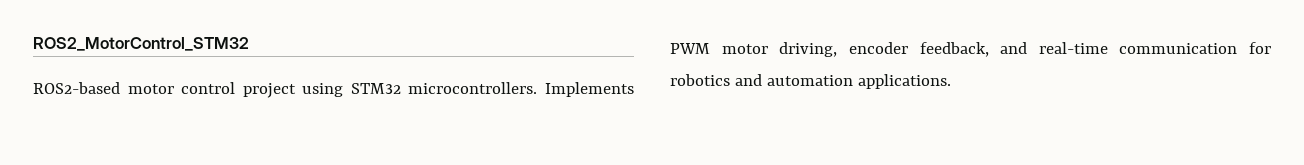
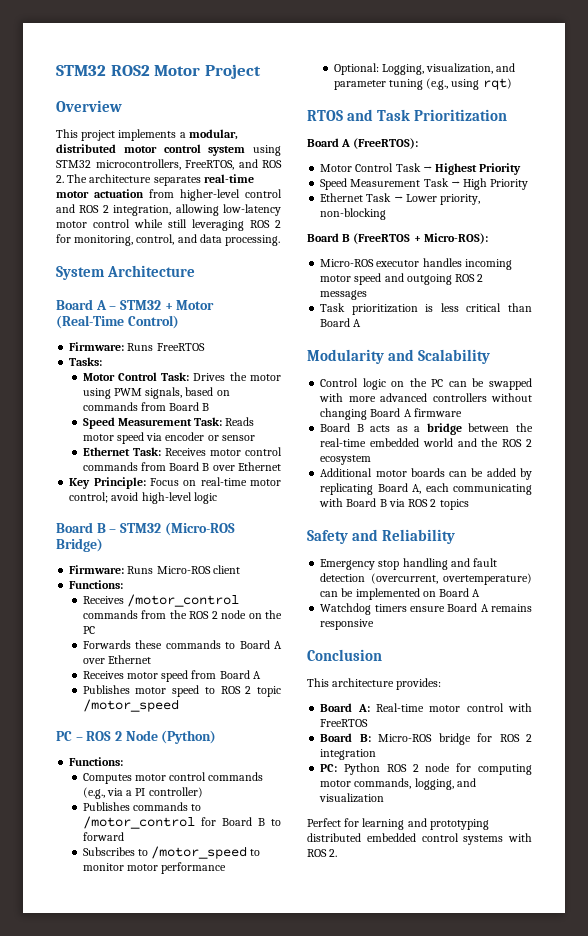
[33,37,249,51] [33,82,296,98] ROS2_MotorControl_STM32 // ROS2-based motor control project -> [56,64,261,79] [56,100,122,112] [56,129,238,141] [56,144,246,156] STM32 ROS2 Motor Project // Overview // This project implements a modular, distributed motor control system
[408,82,634,97] [670,42,1271,57] [670,74,951,89] microcontrollers. Implements PWM motor driving, encoder feedback, and real-time communication for robotics and automation applications. -> [95,159,282,170] [56,174,254,186] [56,189,282,201] [56,204,281,216] [56,219,281,231] [56,234,281,246] [56,265,196,280] [56,299,215,310] [56,315,179,329] [69,342,205,351] [69,357,103,366] [82,372,281,381] [82,387,230,399] [82,402,210,411] [82,417,255,429] [82,432,255,444] [82,447,282,456] [82,462,281,471] [69,477,281,489] [69,492,217,504] [56,522,235,536] [56,538,103,552] [69,565,240,574] [69,580,124,589] [82,594,239,607] [82,610,282,619] [82,626,95,634] [82,640,282,649] [82,655,151,664] [82,670,261,682] [82,685,281,697] [82,699,179,712] [56,730,217,744] [69,757,124,766] [82,772,264,784] [82,787,203,799] [82,802,202,811] [82,816,281,829] [82,832,124,841] [82,846,261,859] [82,862,227,874] [333,63,516,75] [333,78,512,90] [307,109,508,121] [307,138,419,149] [320,163,522,175] [320,178,529,190] [320,193,481,205] [320,208,387,220] [307,233,488,244] [320,258,512,270] [320,273,484,285] [320,290,368,300] [320,303,532,315] [320,318,362,327] [307,349,491,364] [320,378,532,390] [319,393,532,402] [320,408,462,420] [320,423,533,435] [320,438,532,447] [320,455,372,465] [320,468,532,480] [320,483,532,495] [319,498,469,510] [307,529,456,544] [320,558,498,570] [320,573,532,585] [320,588,481,600] [320,603,532,615] [320,619,375,630] [307,649,382,661] [307,678,442,690] [320,703,532,712] [320,719,369,727] [320,733,532,745] [320,749,377,760] [320,763,532,775] [320,778,476,790] [319,793,385,803] [307,818,489,830] [307,833,532,845] [307,849,338,857] microcontrollers, FreeRTOS, and ROS 2. The architecture separates real-time motor actuation from higher-level control and ROS 2 integration, allowing low-latency motor control while still leveraging ROS 2 for monitoring, control, and data processing. // System Architecture // Board A – STM32 + Motor (Real-Time Control) // Firmware: Runs FreeRTOS // Tasks: // Motor Control Task: Drives the motor using PWM signals, based on commands from Board B // Speed Measurement Task: Reads motor speed via encoder or sensor // Ethernet Task: Receives motor control commands from Board B over Ethernet // Key Principle: Focus on real-time motor control; avoid high-level logic // Board B – STM32 (Micro-ROS Bridge) // Firmware: Runs Micro-ROS client // Functions: // Receives /motor_control commands from the ROS 2 node on the PC // Forwards these commands to Board A over Ethernet // Receives motor speed from Board A // Publishes motor speed to ROS 2 topic /motor_speed // PC – ROS 2 Node (Python) // Functions: // Computes motor control commands (e.g., via a PI controller) // Publishes commands to /motor_control for Board B to forward // Subscribes to /motor_speed to monitor motor performance // Optional: Logging, visualization, and parameter tuning (e.g., using rqt) // RTOS and Task Prioritization // Board A (FreeRTOS): // Motor Control Task → Highest Priority // Speed Measurement Task → High Priority // Ethernet Task → Lower priority, non-blocking // Board B (FreeRTOS + Micro-ROS): // Micro-ROS executor handles incoming motor speed and outgoing ROS 2 messages // Task prioritization is less critical than Board A // Modularity and Scalability // Control logic on the PC can be swapped with more advanced controllers without changing Board A firmware // Board B acts as a bridge between the real-time embedded world and the ROS 2 ecosystem // Additional motor boards can be added by replicating Board A, each communicating with Board B via ROS 2 topics // Safety and Reliability // Emergency stop handling and fault detection (overcurrent, overtemperature) can be implemented on Board A // Watchdog timers ensure Board A remains responsive // Conclusion // This architecture provides: // Board A: Real-time motor control with FreeRTOS // Board B: Micro-ROS bridge for ROS 2 integration // PC: Python ROS 2 node for computing motor commands, logging, and visualization // Perfect for learning and prototyping distributed embedded control systems with ROS 2.

